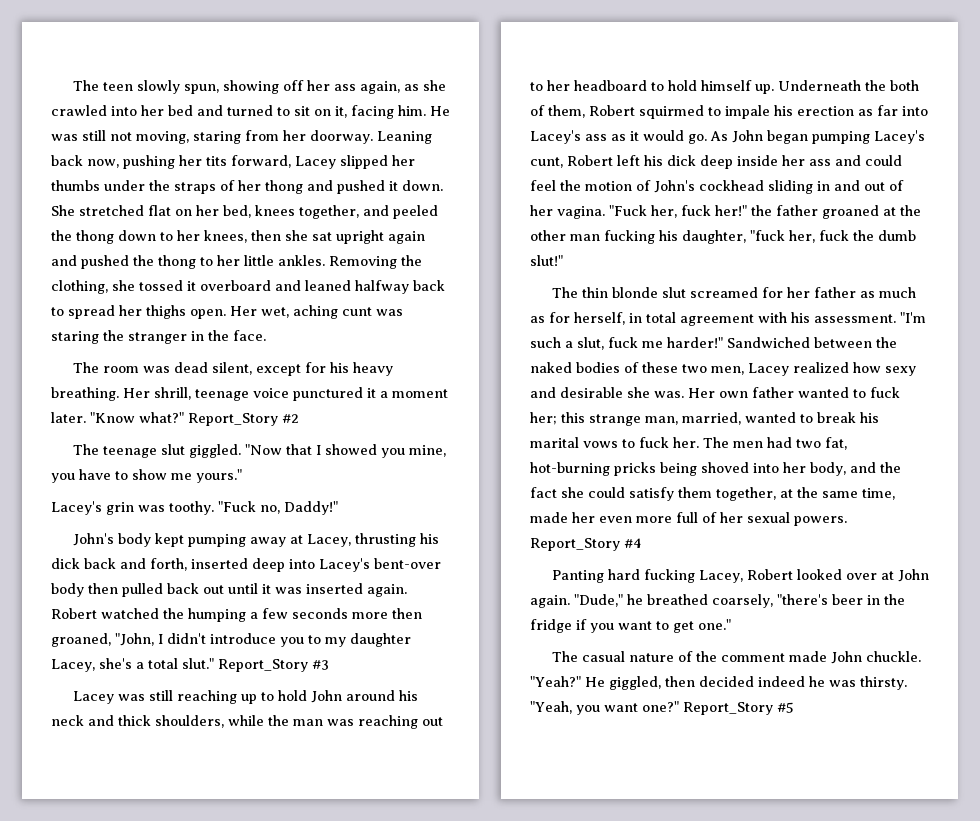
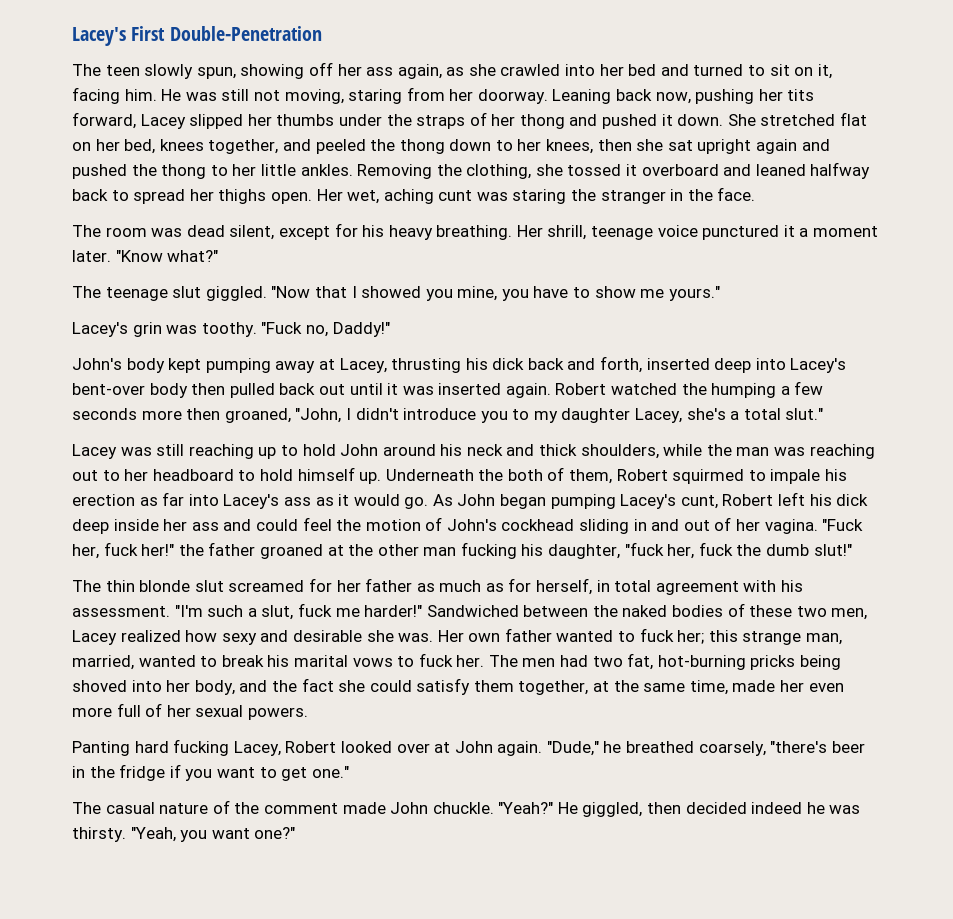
(72, 85) none -> [72,26,322,46] Lacey's First Double-Penetration //
[188,413,299,426] Report_Story #2 -> (219, 256) none
[218,659,329,672] Report_Story #3 -> (824, 414) none
[530,538,642,551] Report_Story #4 -> (308, 713) none
[682,702,794,715] Report_Story #5 -> (296, 833) none

